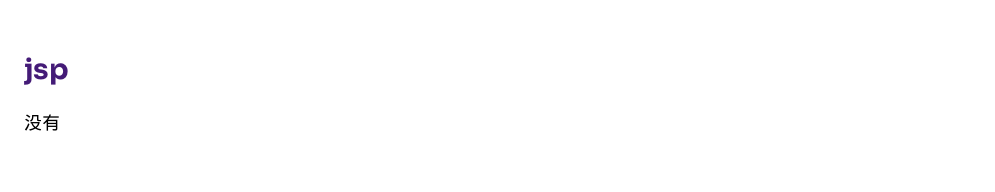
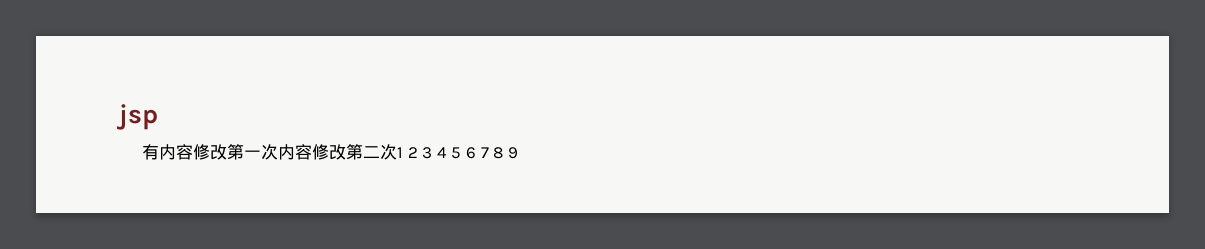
[24,114,60,131] 没有 -> [142,144,518,160] 有内容修改第一次内容修改第二次1 2 3 4 5 6 7 8 9

